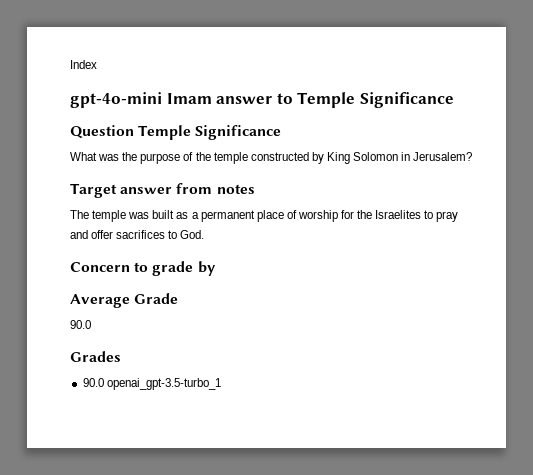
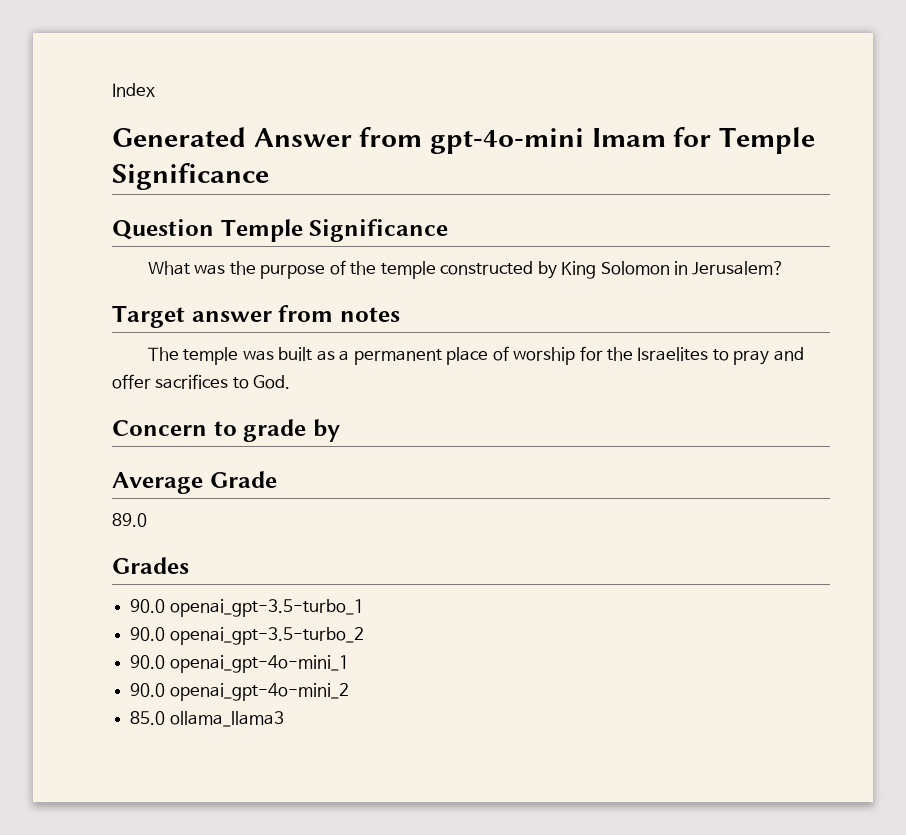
[70,92,293,108] gpt-4o-mini Imam answer to -> [112,127,712,154] Generated Answer from gpt-4o-mini Imam for
[70,320,91,329] 90.0 -> [112,513,147,527] 89.0
(221, 384) none -> [130,627,364,645] [130,655,349,673] [130,683,349,701] [130,711,284,727] // 90.0 openai_gpt-3.5-turbo_2 // 90.0 openai_gpt-4o-mini_1 // 90.0 openai_gpt-4o-mini_2 // 85.0 ollama_llama3

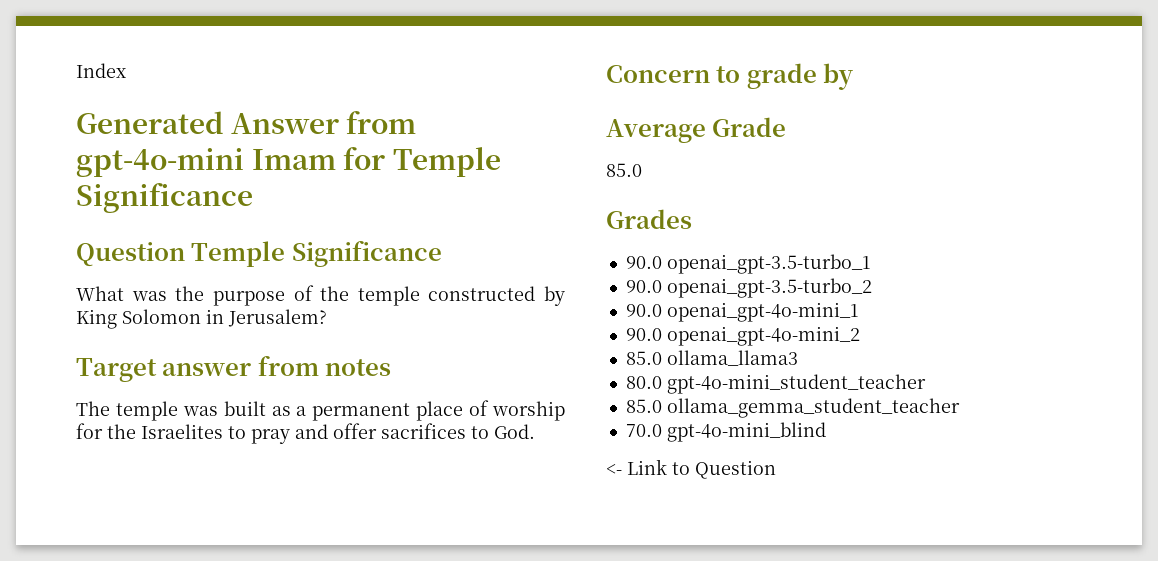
[112,513,147,527] 89.0 -> [606,163,642,177] 85.0
(284, 719) none -> [625,374,926,394] [625,398,960,418] [625,422,826,442] [606,459,776,479] // 80.0 gpt-4o-mini_student_teacher // 85.0 ollama_gemma_student_teacher // 70.0 gpt-4o-mini_blind // <- Link to Question

